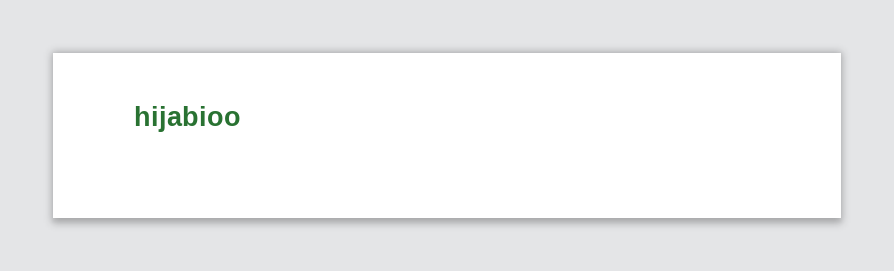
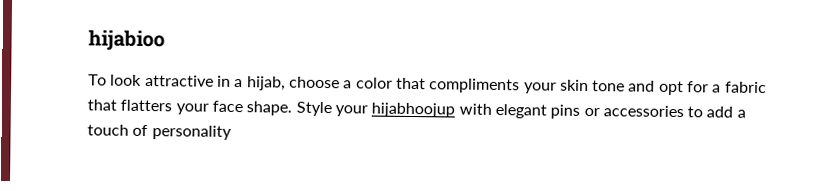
(241, 119) none -> [88,74,767,96] [87,99,746,119] [87,124,232,140] // To look attractive in a hijab, choose a color that compliments your skin tone and opt for a fabric that flatters your face shape. Style your hijabhoojup with elegant pins or accessories to add a touch of personality

